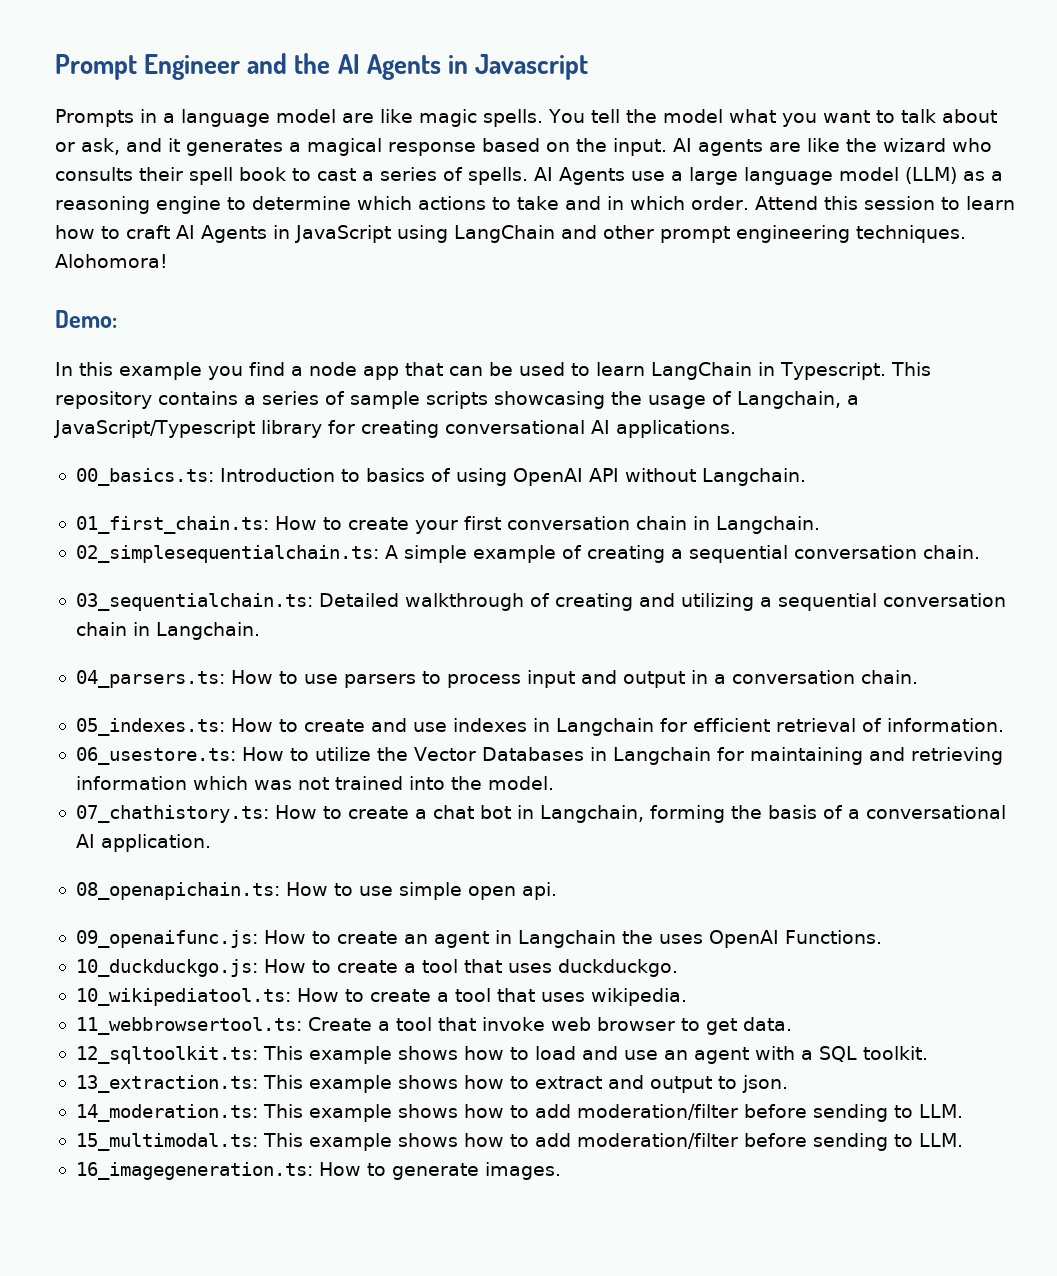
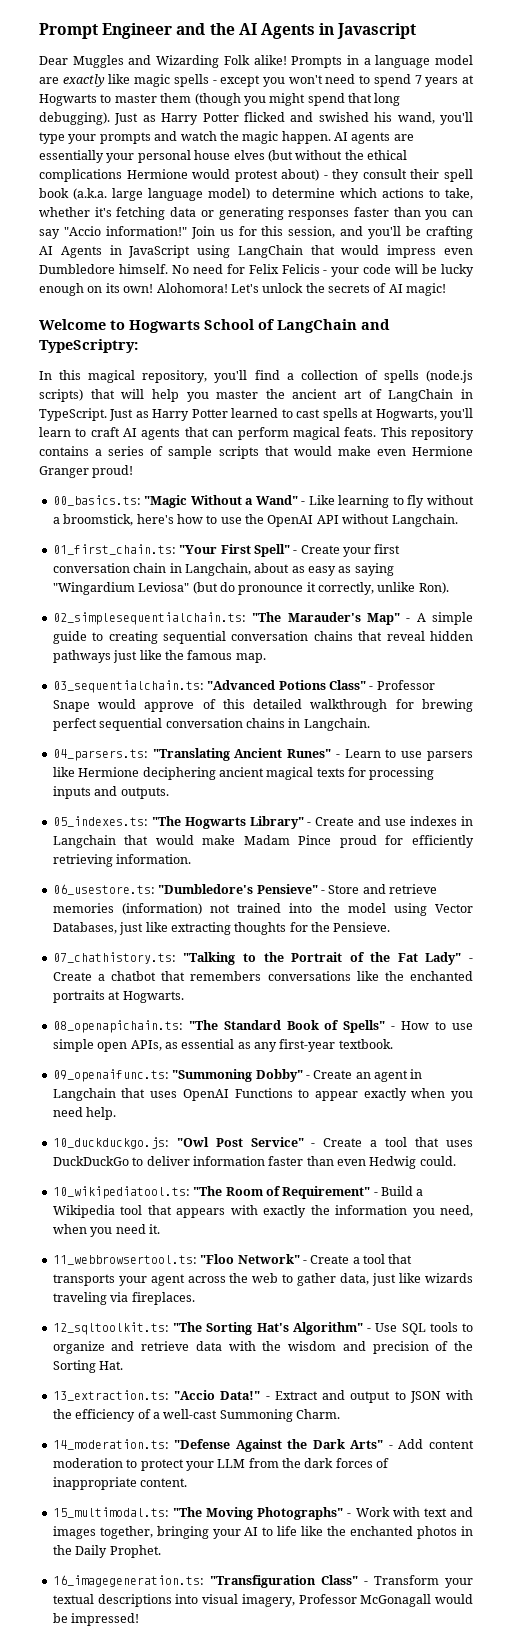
(589, 67) none -> [39,55,287,68] Dear Muggles and Wizarding Folk alike!
(374, 118) none -> [62,74,105,87] exactly
[482,109,997,127] [55,138,992,156] [55,167,1003,185] [55,196,221,214] spells. You tell the model what you want to talk about or ask, and it generates a magical response based on the input. AI agents are like the wizard who consults their spell book to cast a series of spells. AI Agents use a large language model (LLM) as a reasoning engine -> [173,74,475,87] [39,93,401,106] [39,112,473,125] [39,131,414,144] [39,150,407,163] [39,169,473,182] [39,188,251,201] spells - except you won't need to spend 7 years at Hogwarts to master them (though you might spend that long debugging). Just as Harry Potter flicked and swished his wand, you'll type your prompts and watch the magic happen. AI agents are essentially your personal house elves (but without the ethical complications Hermione would protest about) - they consult their spell book (a.k.a. large language model)
[517,196,1015,210] [55,225,170,239] take and in which order. Attend this session to learn how to craft -> [445,188,474,200] [39,207,473,220] [39,226,474,239] take, whether it's fetching data or generating responses faster than you can say "Accio information!" Join us for this session, and you'll be crafting
[561,225,966,243] [55,254,168,268] [55,310,117,328] [55,362,886,380] and other prompt engineering techniques. Alohomora! // Demo: // In this example you find a node app that can be used to learn LangChain in Typescript. -> [310,245,473,258] [39,264,475,277] [39,283,447,296] [39,319,390,333] [39,339,138,353] [39,370,474,383] [39,389,473,402] [39,408,473,421] [39,427,377,440] that would impress even Dumbledore himself. No need for Felix Felicis - your code will be lucky enough on its own! Alohomora! Let's unlock the secrets of AI magic! // Welcome to Hogwarts School of LangChain and TypeScriptry: // In this magical repository, you'll find a collection of spells (node.js scripts) that will help you master the ancient art of LangChain in TypeScript. Just as Harry Potter learned to cast spells at Hogwarts, you'll learn to craft AI agents that can perform magical feats.
[494,391,859,409] [54,420,736,438] [75,468,507,486] showcasing the usage of Langchain, a JavaScript/Typescript library for creating conversational AI applications. // 00_basics.ts: Introduction to basics of using -> [264,446,474,456] [39,465,134,478] [52,495,474,508] [52,514,264,526] that would make even Hermione Granger proud! // 00_basics.ts: "Magic Without a Wand" - Like learning to fly without a broomstick, here's how to use the
[274,516,409,530] How to create -> [179,544,340,557] "Your First Spell" - Create
[715,516,820,534] [75,545,980,563] [75,593,1006,611] [75,622,127,636] Langchain. // 02_simplesequentialchain.ts: A simple example of creating a sequential conversation chain. // 03_sequentialchain.ts: Detailed walkthrough of creating and utilizing a sequential conversation chain -> [184,563,394,576] [52,582,449,595] [52,612,473,625] [52,631,473,644] [52,650,266,663] [52,680,435,693] [52,699,473,712] [52,718,285,731] Langchain, about as easy as saying "Wingardium Leviosa" (but do pronounce it correctly, unlike Ron). // 02_simplesequentialchain.ts: "The Marauder's Map" - A simple guide to creating sequential conversation chains that reveal hidden pathways just like the famous map. // 03_sequentialchain.ts: "Advanced Potions Class" - Professor Snape would approve of this detailed walkthrough for brewing perfect sequential conversation chains
[230,670,918,688] [75,718,365,736] How to use parsers to process input and output in a conversation chain. // 05_indexes.ts: How to create -> [152,748,473,761] [52,767,435,780] [52,786,169,799] [52,816,355,829] "Translating Ancient Runes" - Learn to use parsers like Hermione deciphering ancient magical texts for processing inputs and outputs. // 05_indexes.ts: "The Hogwarts Library" - Create
[659,718,1004,732] [75,747,1003,765] [75,776,554,790] [75,805,1006,823] [75,834,211,852] [75,882,280,900] for efficient retrieval of information. // 06_usestore.ts: How to utilize the Vector Databases in Langchain for maintaining and retrieving information which was not trained into the model. // 07_chathistory.ts: How to create a chat bot in Langchain, forming the basis of a conversational AI application. // 08_openapichain.ts: -> [124,835,474,848] [52,854,192,867] [52,884,437,895] [52,903,473,916] [52,922,391,935] [52,952,473,965] [52,971,473,981] [52,990,184,1003] [52,1020,396,1033] that would make Madam Pince proud for efficiently retrieving information. // 06_usestore.ts: "Dumbledore's Pensieve" - Store and retrieve memories (information) not trained into the model using Vector Databases, just like extracting thoughts for the Pensieve. // 07_chathistory.ts: "Talking to the Portrait of the Fat Lady" - Create a chatbot that remembers conversations like the enchanted portraits at Hogwarts. // 08_openapichain.ts: "The Standard Book of Spells" -
[521,882,557,900] [75,930,398,948] api. // 09_openaifunc.js: How to create -> [130,1039,393,1052] [52,1069,353,1082] APIs, as essential as any first-year textbook. // 09_openaifunc.ts: "Summoning Dobby" - Create
[621,930,653,944] the -> [121,1088,146,1098] that
[784,930,882,944] [75,959,678,977] [75,988,687,1006] [75,1017,792,1035] [75,1046,928,1064] [75,1075,788,1093] [75,1104,963,1122] [75,1133,963,1151] [75,1162,561,1180] Functions. // 10_duckduckgo.js: How to create a tool that uses duckduckgo. // 10_wikipediatool.ts: How to create a tool that uses wikipedia. // 11_webbrowsertool.ts: Create a tool that invoke web browser to get data. // 12_sqltoolkit.ts: This example shows how to load and use an agent with a SQL toolkit. // 13_extraction.ts: This example shows how to extract and output to json. // 14_moderation.ts: This example shows how to add moderation/filter before sending to LLM. // 15_multimodal.ts: This example shows how to add moderation/filter before sending to LLM. // 16_imagegeneration.ts: How to generate images. -> [234,1088,474,1101] [52,1107,117,1120] [52,1137,474,1149] [52,1156,456,1169] [52,1186,424,1199] [52,1205,474,1218] [52,1224,160,1237] [52,1254,413,1265] [52,1273,474,1286] [52,1292,195,1305] [52,1322,473,1335] [52,1341,474,1354] [52,1360,124,1373] [52,1390,473,1403] [52,1409,340,1422] [52,1439,474,1452] [52,1458,390,1471] [52,1477,188,1490] [52,1507,473,1520] [52,1526,474,1539] [52,1545,161,1558] [52,1575,474,1588] [52,1594,473,1607] [52,1613,140,1626] Functions to appear exactly when you need help. // 10_duckduckgo.js: "Owl Post Service" - Create a tool that uses DuckDuckGo to deliver information faster than even Hedwig could. // 10_wikipediatool.ts: "The Room of Requirement" - Build a Wikipedia tool that appears with exactly the information you need, when you need it. // 11_webbrowsertool.ts: "Floo Network" - Create a tool that transports your agent across the web to gather data, just like wizards traveling via fireplaces. // 12_sqltoolkit.ts: "The Sorting Hat's Algorithm" - Use SQL tools to organize and retrieve data with the wisdom and precision of the Sorting Hat. // 13_extraction.ts: "Accio Data!" - Extract and output to JSON with the efficiency of a well-cast Summoning Charm. // 14_moderation.ts: "Defense Against the Dark Arts" - Add content moderation to protect your LLM from the dark forces of inappropriate content. // 15_multimodal.ts: "The Moving Photographs" - Work with text and images together, bringing your AI to life like the enchanted photos in the Daily Prophet. // 16_imagegeneration.ts: "Transfiguration Class" - Transform your textual descriptions into visual imagery, Professor McGonagall would be impressed!

